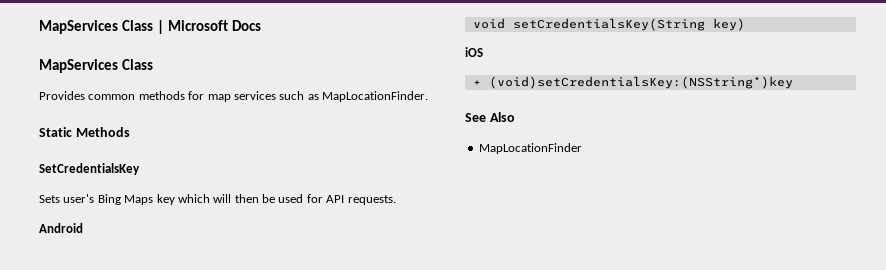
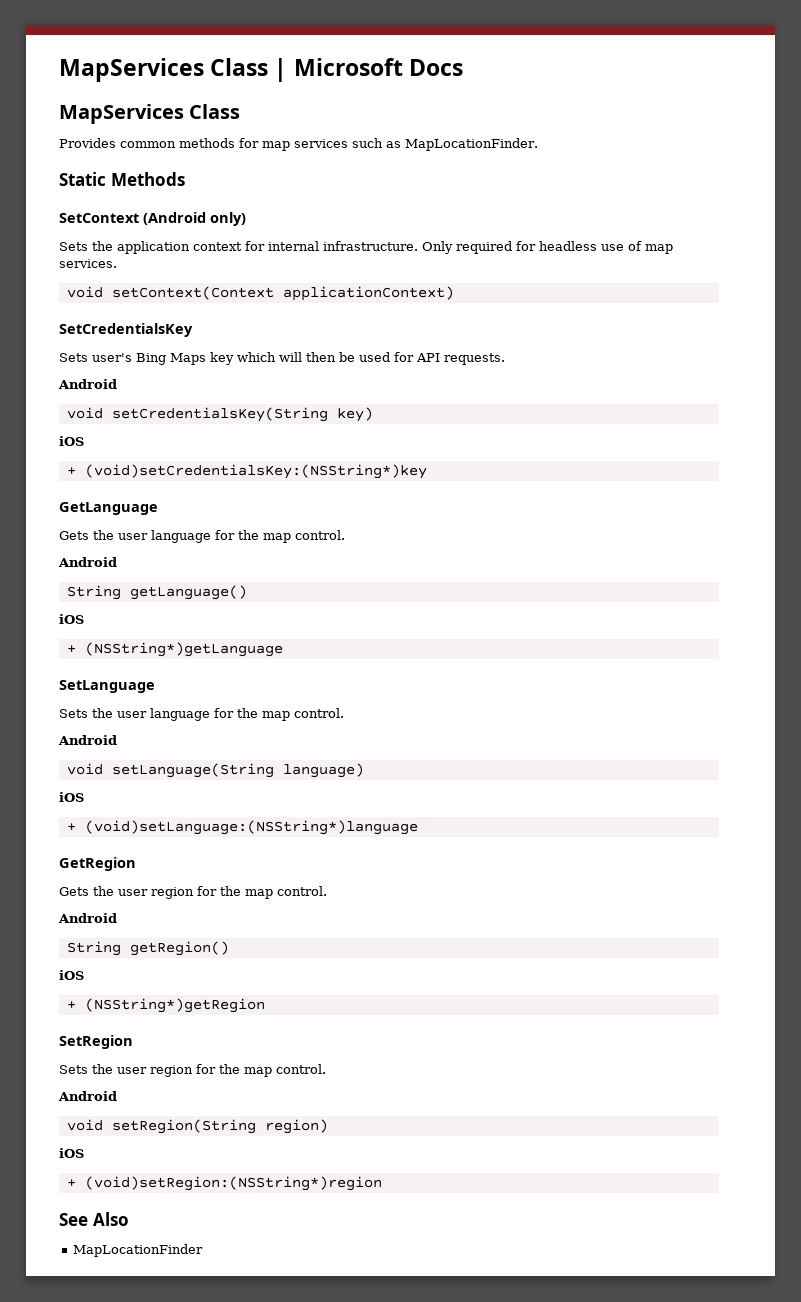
(130, 132) none -> [59,212,246,226] [59,241,673,254] [59,259,117,268] [66,286,454,301] // SetContext (Android only) // Sets the application context for internal infrastructure. Only required for headless use of map services. // void setContext(Context applicationContext)
(793, 82) none -> [59,502,158,515] [59,530,345,543] [58,557,117,567] [66,585,247,600] [59,614,84,624] [66,642,283,657] [59,680,155,693] [59,708,344,721] [58,735,117,745] [66,763,364,778] [59,792,84,802] [66,820,418,835] [59,857,136,871] [59,886,327,899] [58,913,117,923] [66,941,229,956] [59,970,84,980] [66,998,265,1013] [59,1035,133,1049] [59,1064,326,1077] [58,1091,117,1101] [66,1119,328,1134] [59,1148,84,1158] [66,1176,382,1191] // GetLanguage // Gets the user language for the map control. // Android // String getLanguage() // iOS // + (NSString*)getLanguage // SetLanguage // Sets the user language for the map control. // Android // void setLanguage(String language) // iOS // + (void)setLanguage:(NSString*)language // GetRegion // Gets the user region for the map control. // Android // String getRegion() // iOS // + (NSString*)getRegion // SetRegion // Sets the user region for the map control. // Android // void setRegion(String region) // iOS // + (void)setRegion:(NSString*)region

